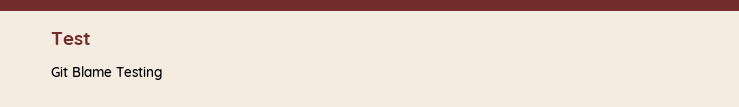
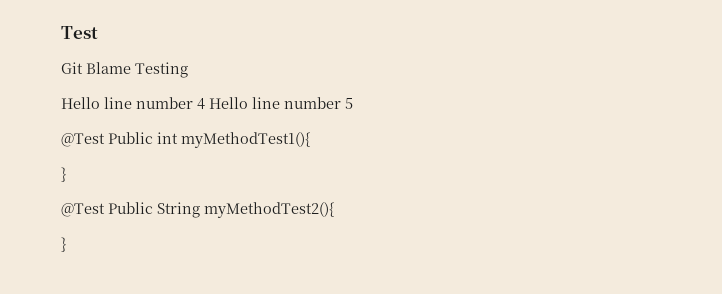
(162, 73) none -> [61,97,353,110] [61,132,310,148] [61,167,66,182] [61,202,334,218] [61,237,66,252] // Hello line number 4 Hello line number 5 // @Test Public int myMethodTest1(){ // } // @Test Public String myMethodTest2(){ // }

